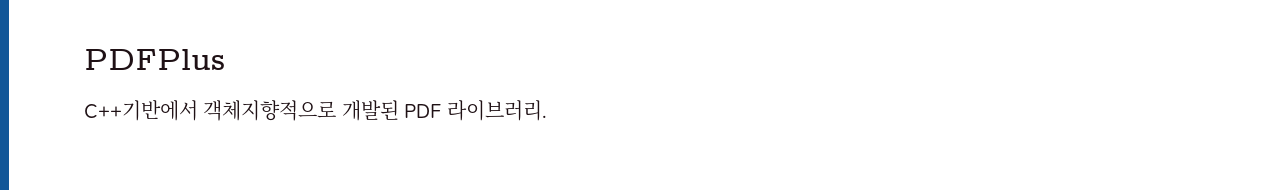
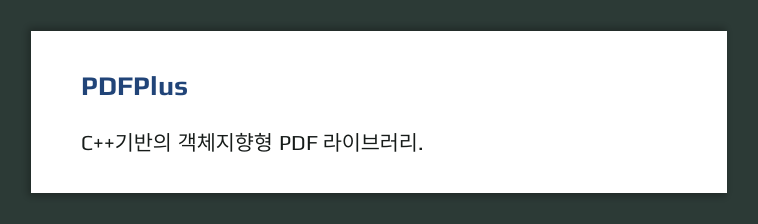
[84,100,399,121] C++기반에서 객체지향적으로 개발된 -> [81,132,273,152] C++기반의 객체지향형

